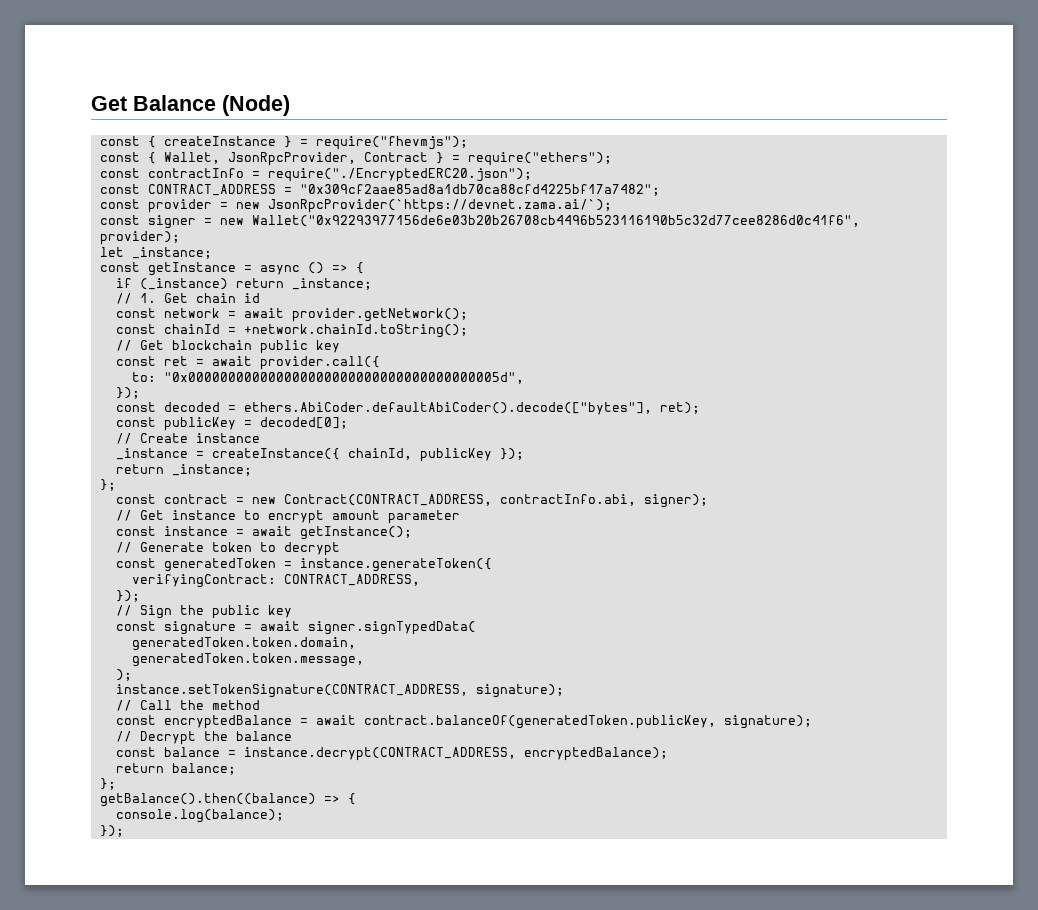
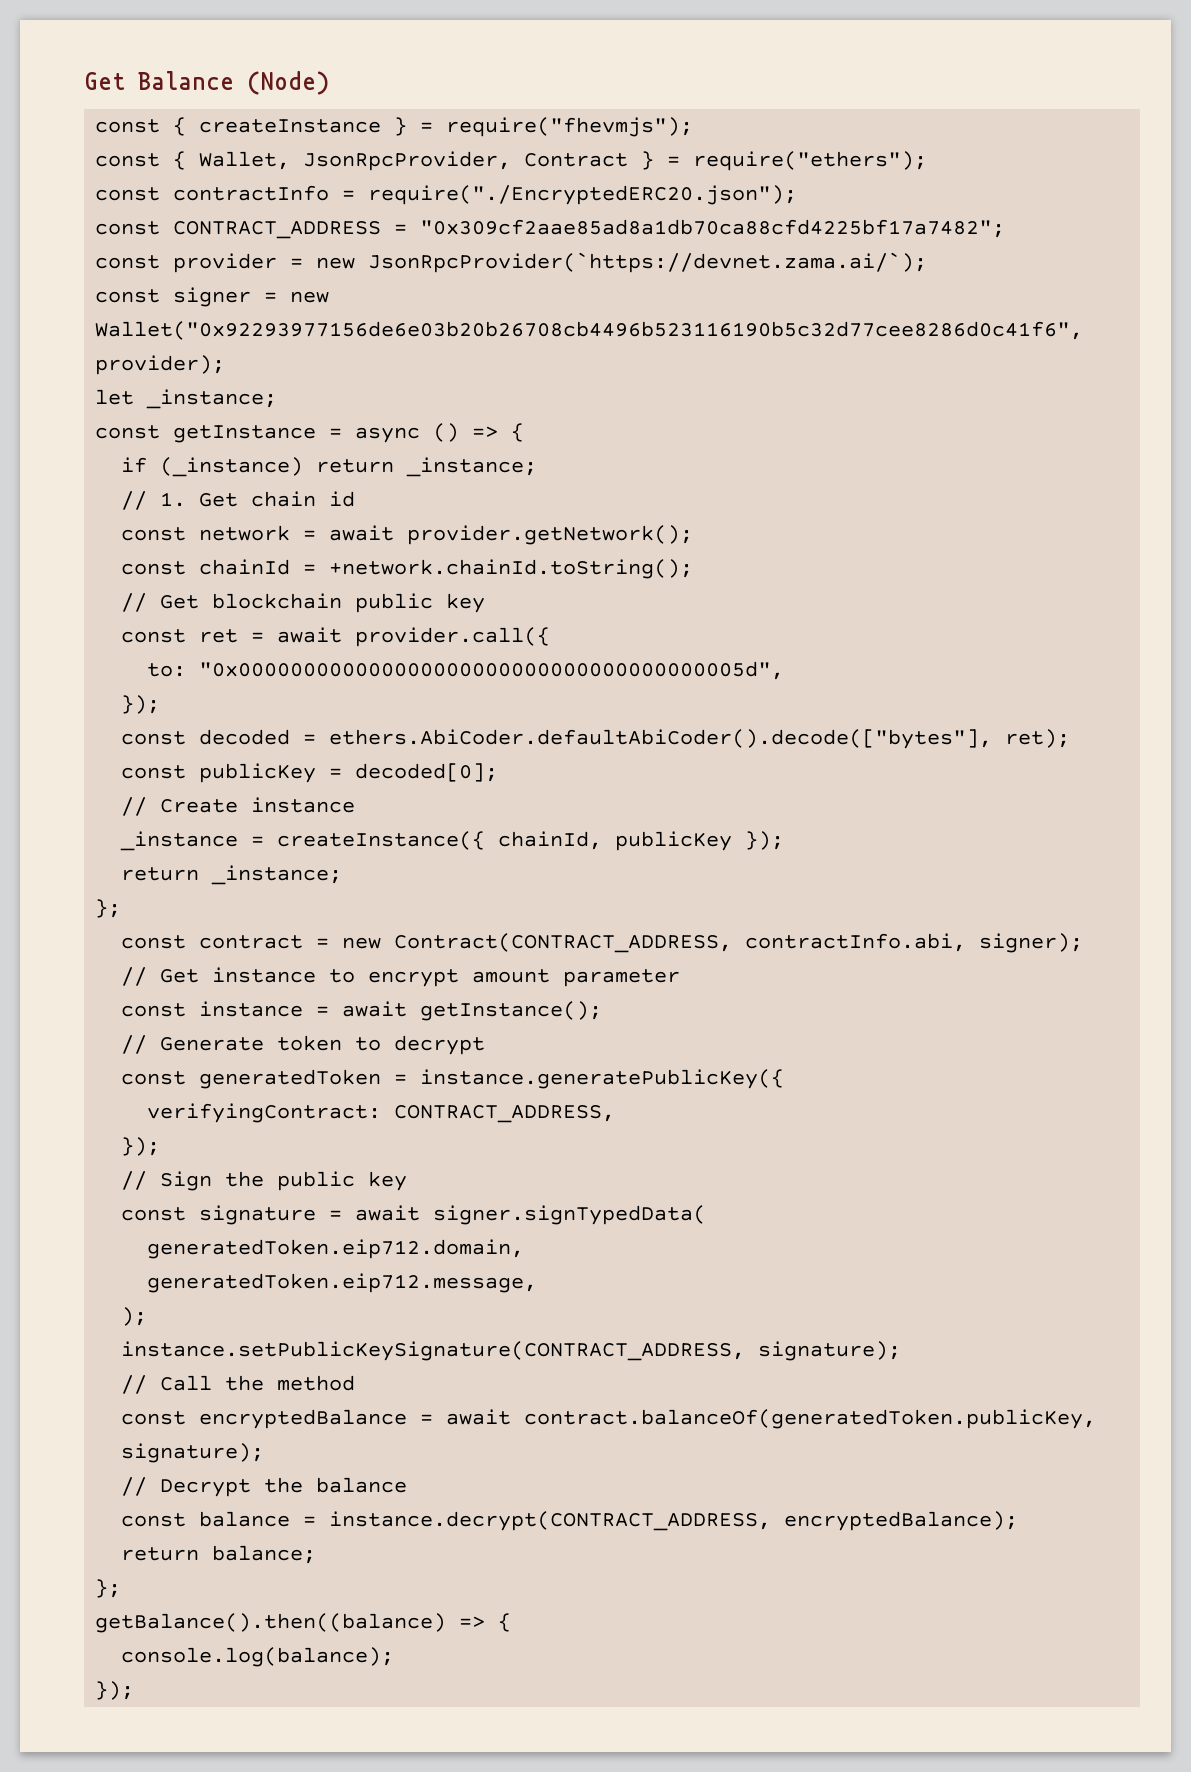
[299,558,492,572] instance.generateToken({ -> [420,1069,785,1089] instance.generatePublicKey({
[131,637,356,651] [131,653,364,667] generatedToken.token.domain, // generatedToken.token.message, -> [147,1239,525,1259] [147,1273,538,1293] generatedToken.eip712.domain, // generatedToken.eip712.message,
[115,684,468,698] instance.setTokenSignature(CONTRACT_ADDRESS, -> [121,1341,746,1361] instance.setPublicKeySignature(CONTRACT_ADDRESS,

